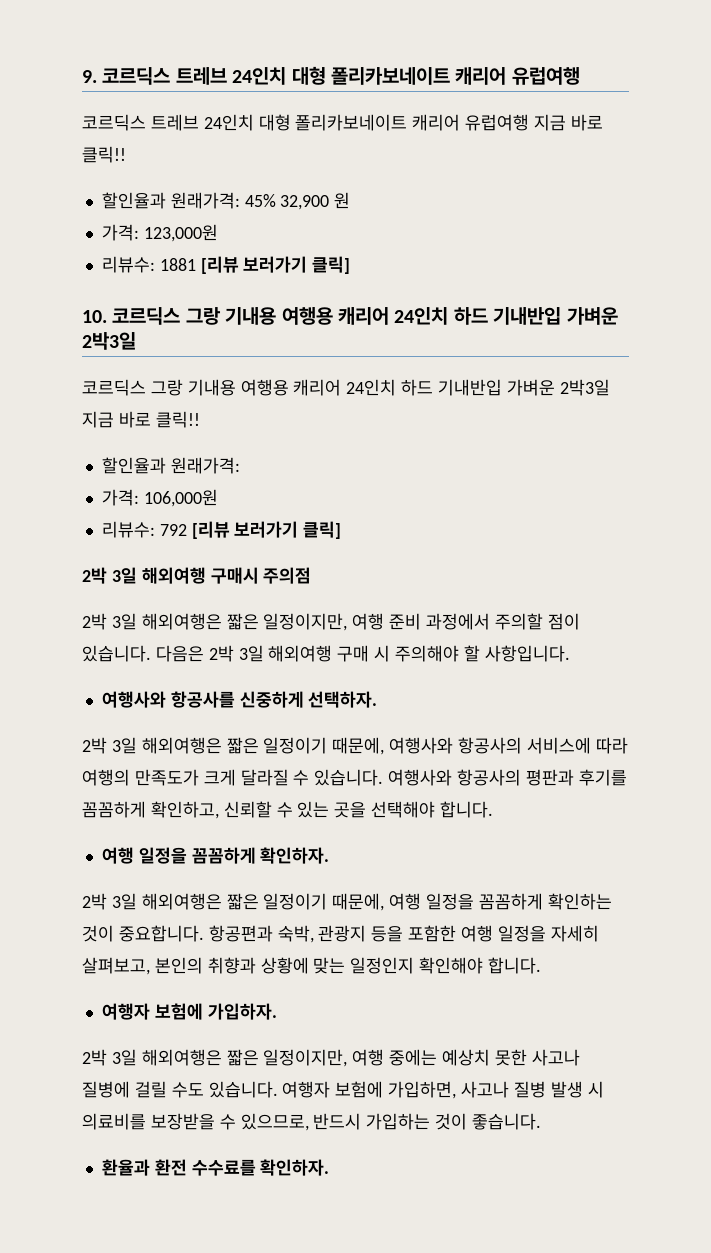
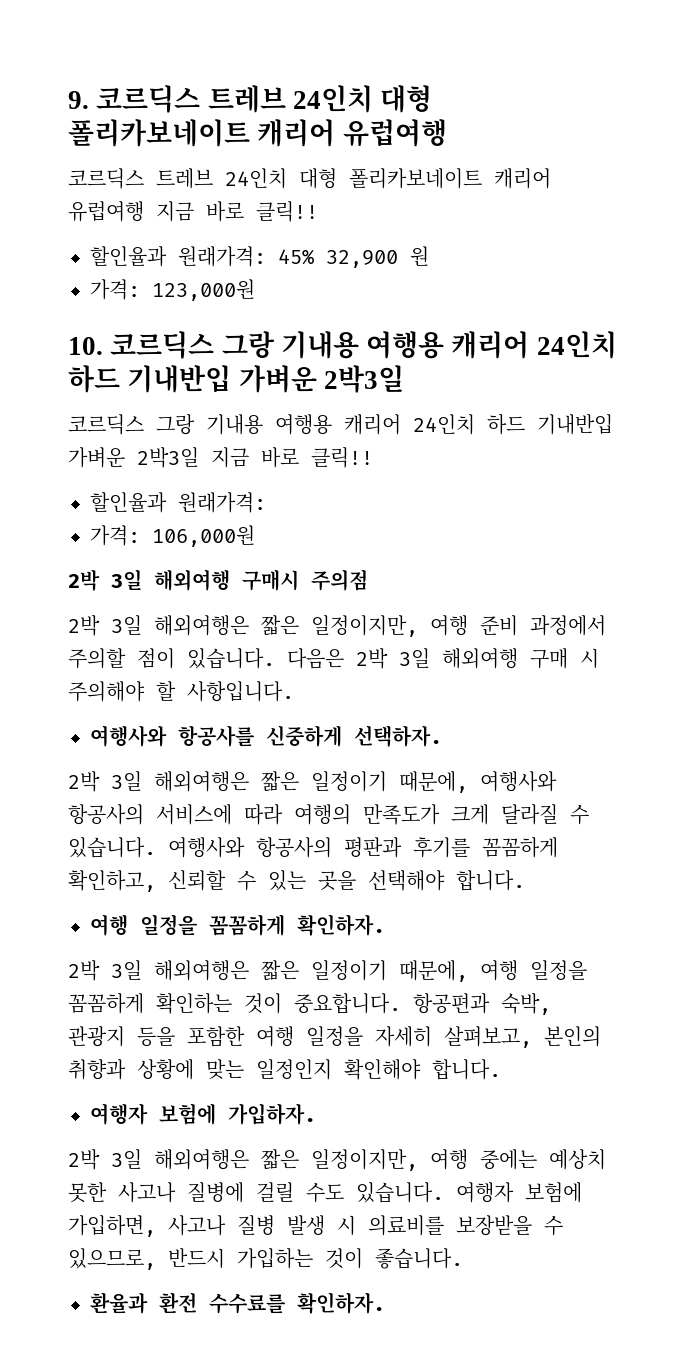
[101,256,351,274] // 리뷰수: 1881 [리뷰 보러가기 클릭] -> (255, 290) none
[101,521,342,539] // 리뷰수: 792 [리뷰 보러가기 클릭] -> (255, 536) none

